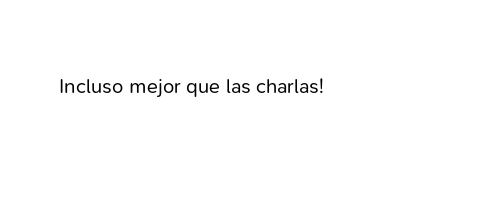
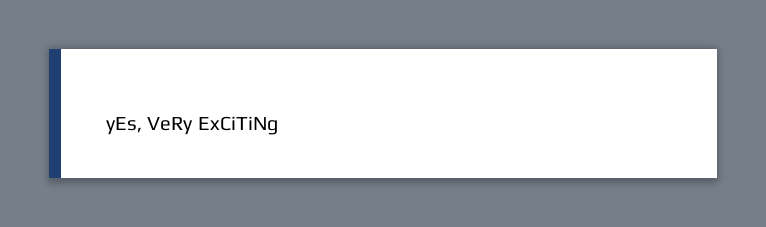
[59,78,325,98] Incluso mejor que las charlas! -> [106,116,278,135] yEs, VeRy ExCiTiNg

